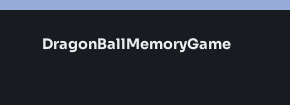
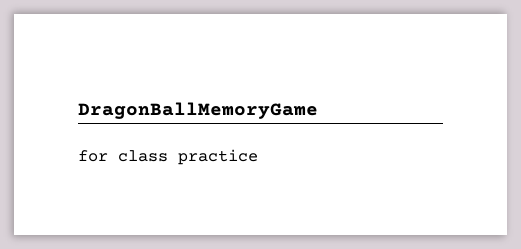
(231, 45) none -> [78,149,258,165] // for class practice

